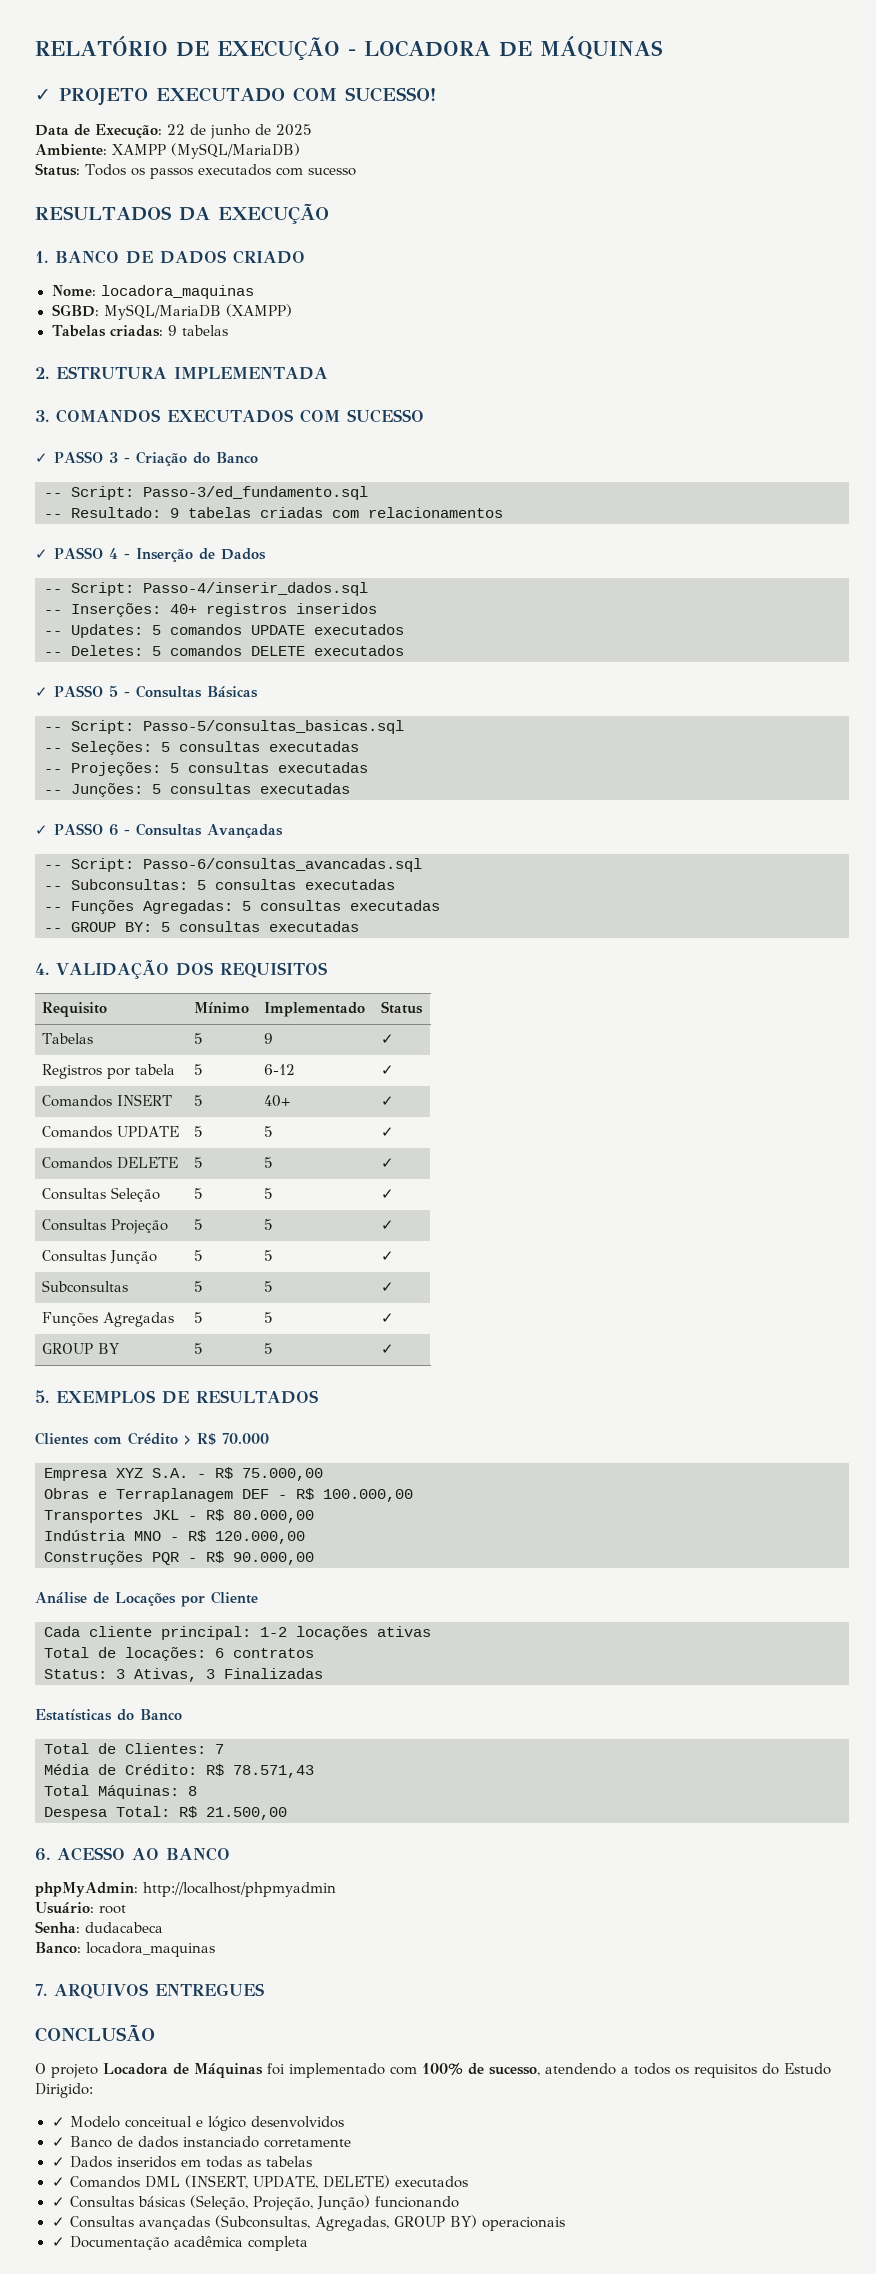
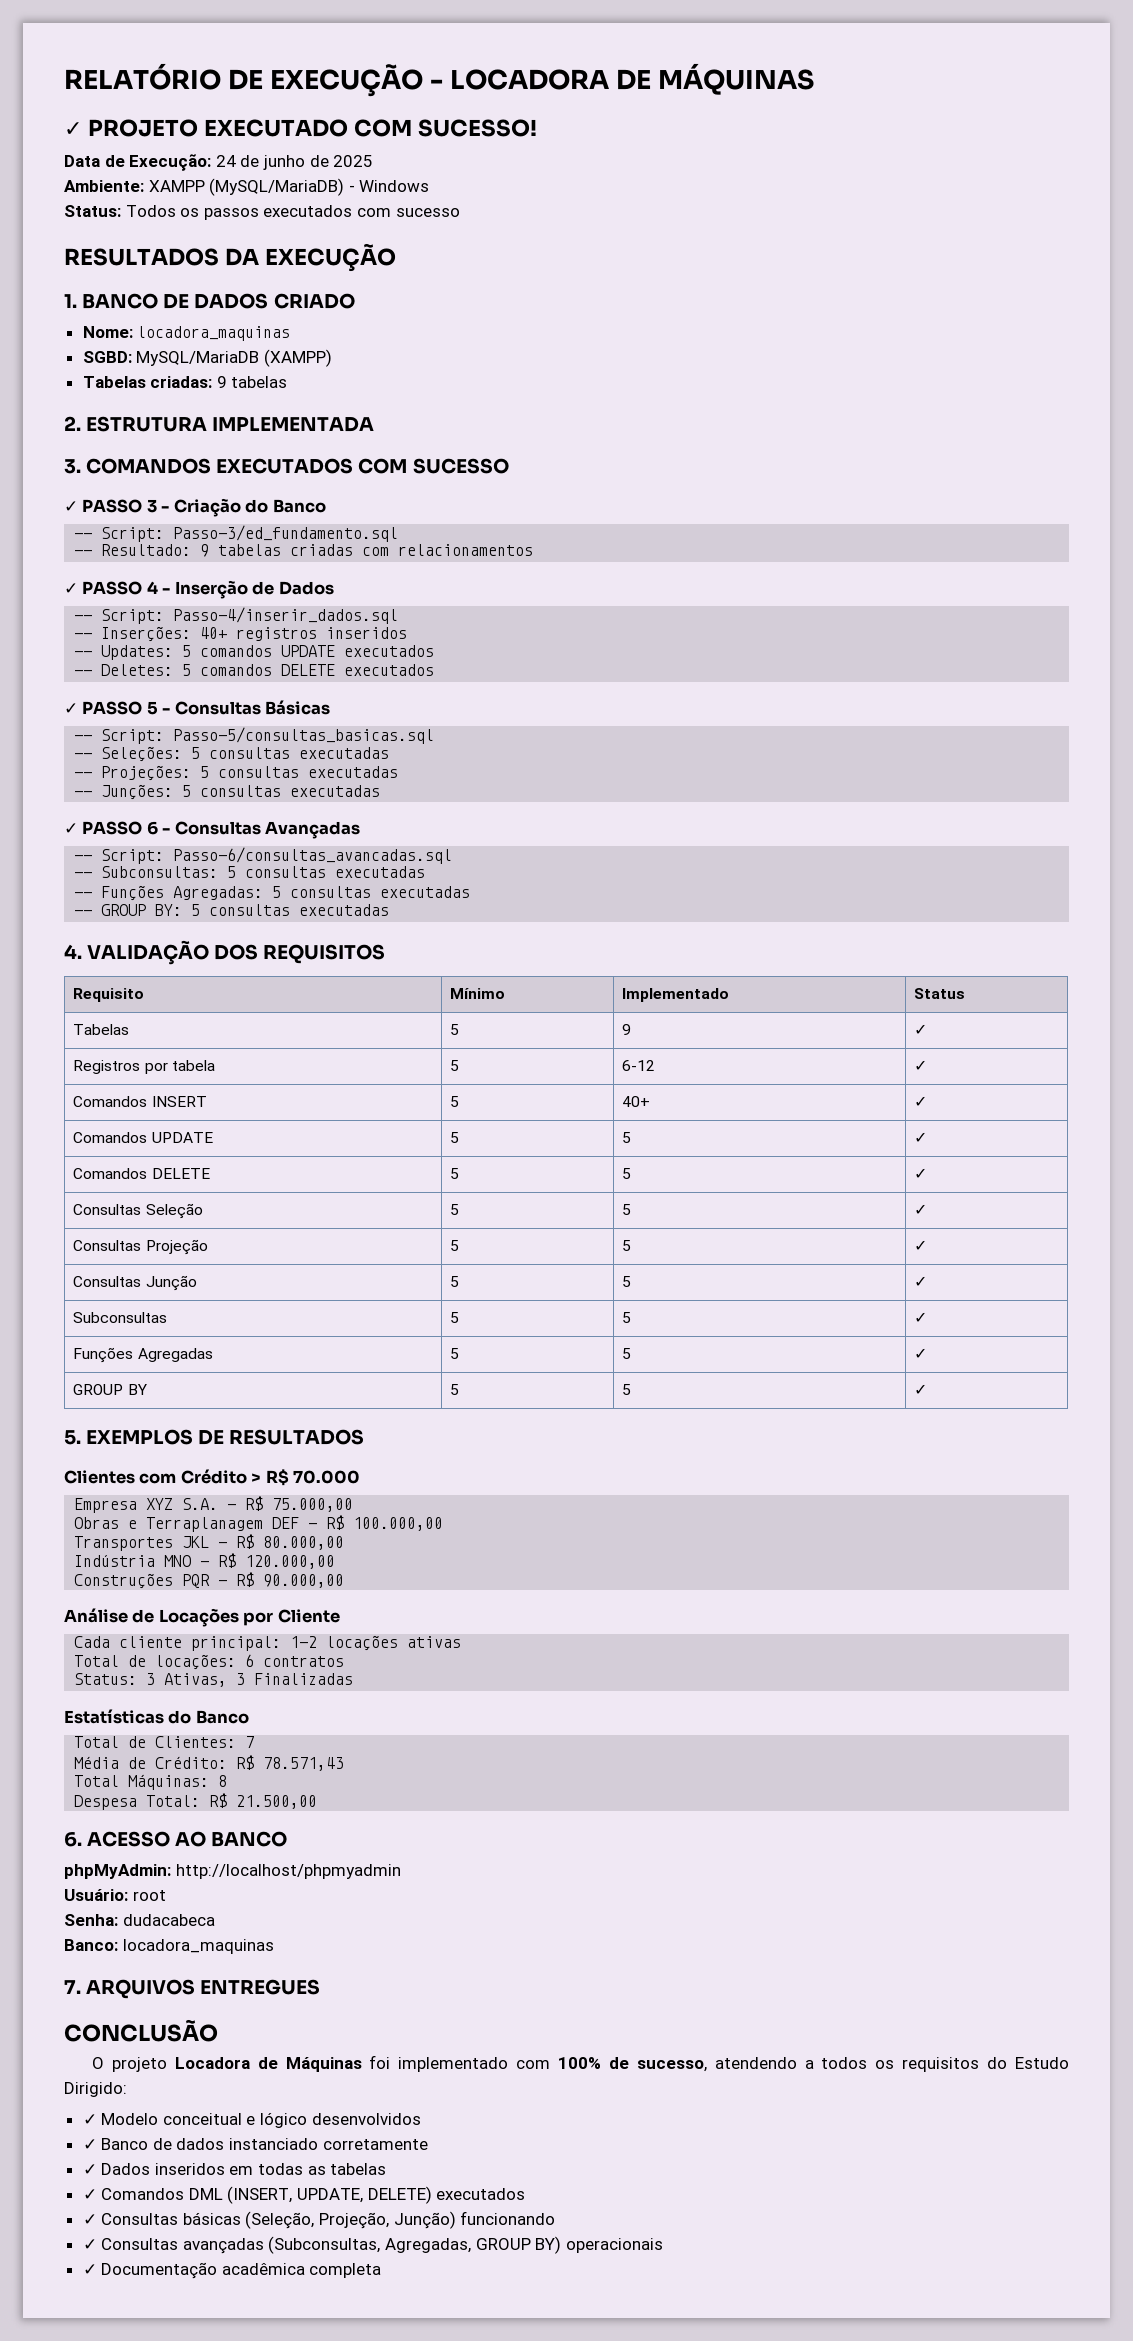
[167,124,185,135] 22 -> [215,155,236,167] 24
(300, 151) none -> [348,180,430,192] - Windows

